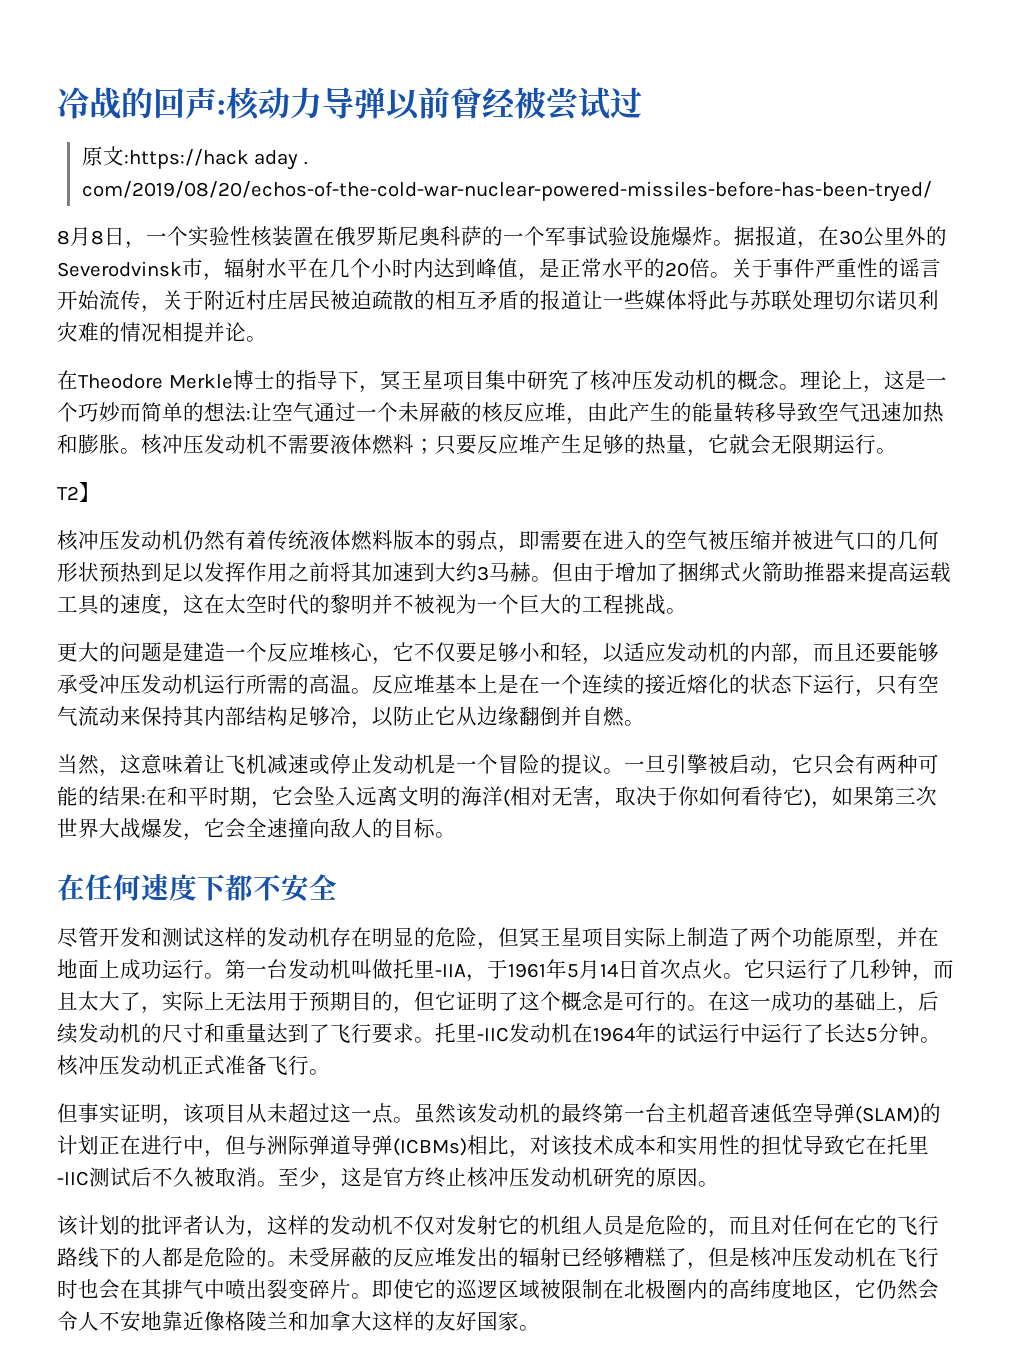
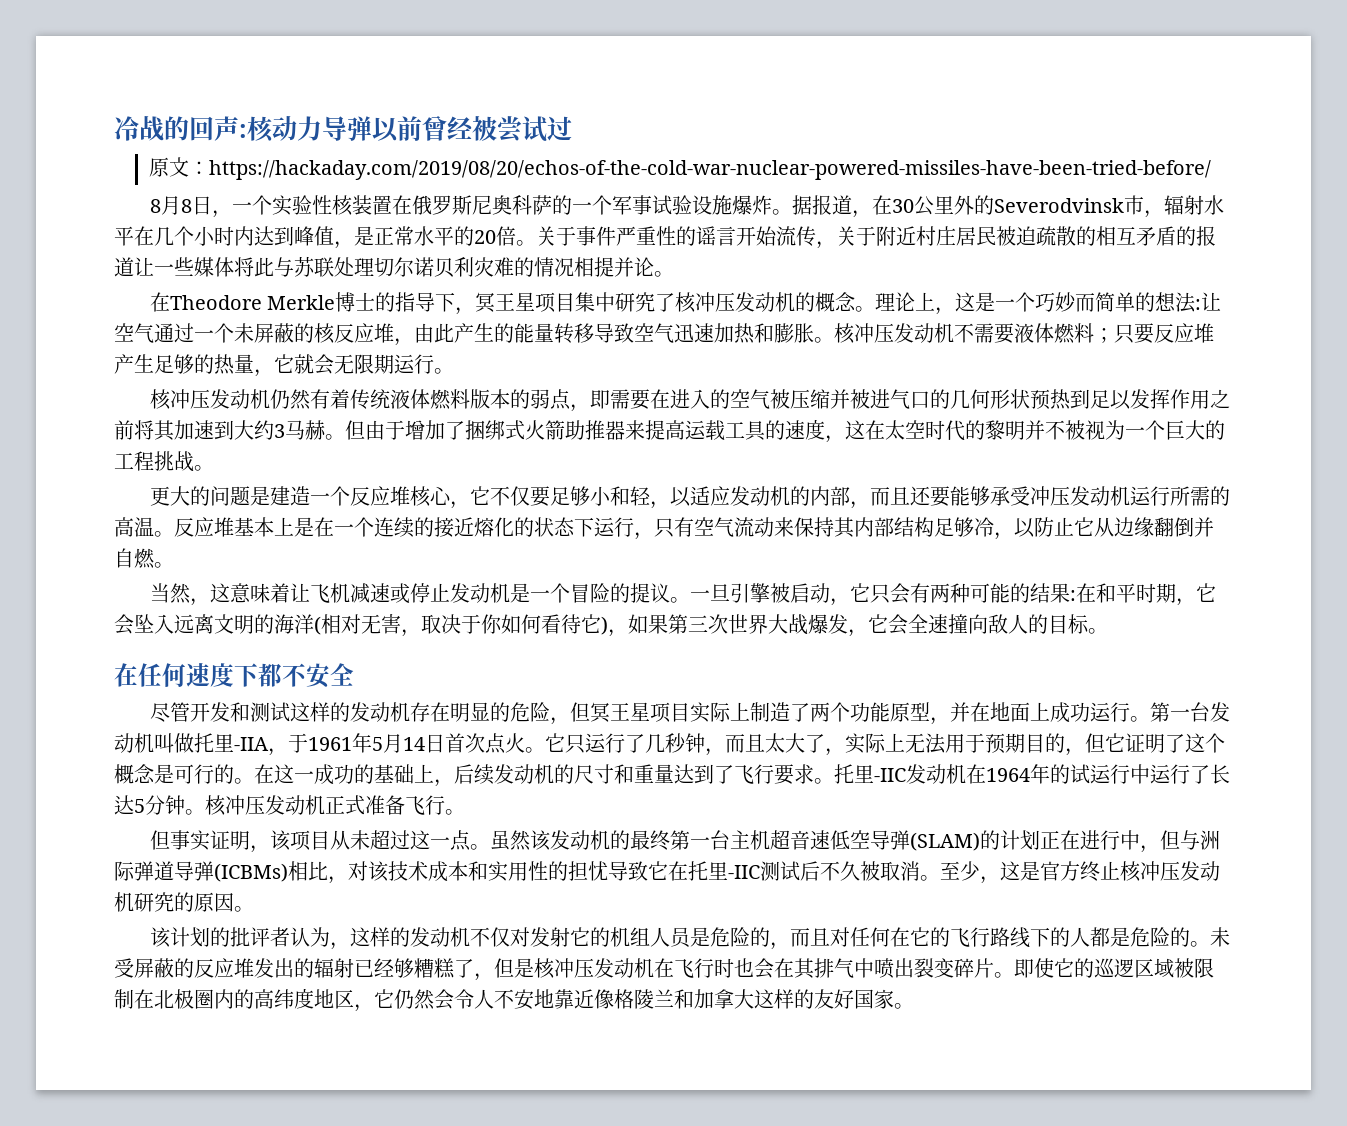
[123,149,308,170] [81,181,932,202] :https://hack aday . com/2019/08/20/echos-of-the-cold-war-nuclear-powered-missiles-before-has-been-tryed/ -> [188,160,1211,180] ：https://hackaday.com/2019/08/20/echos-of-the-cold-war-nuclear-powered-missiles-have-been-tried-before/
[57,482,100,502] // T2】 -> (454, 371) none

